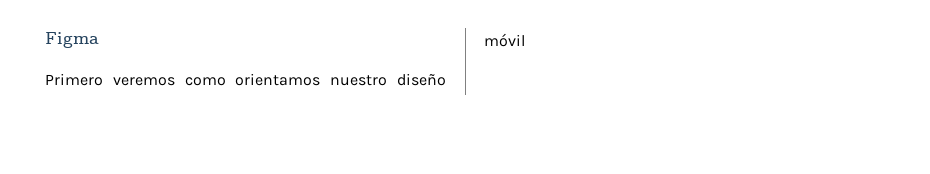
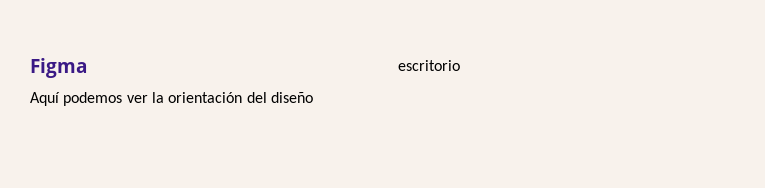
[45,73,447,86] [484,33,525,47] Primero veremos como orientamos nuestro diseño móvil -> [30,92,313,106] [398,60,460,71] Aquí podemos ver la orientación del diseño escritorio

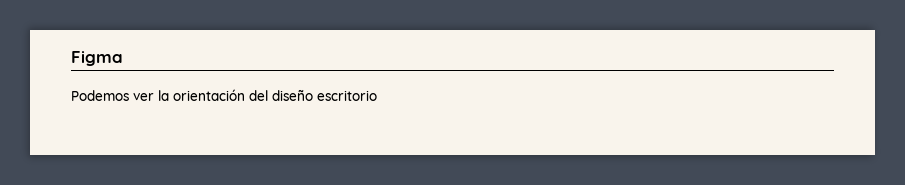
[30,92,123,106] Aquí podemos -> [71,90,129,101] Podemos

